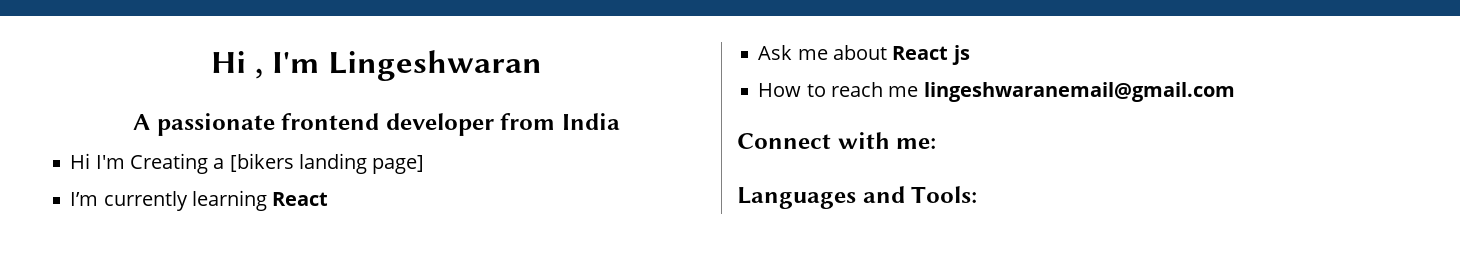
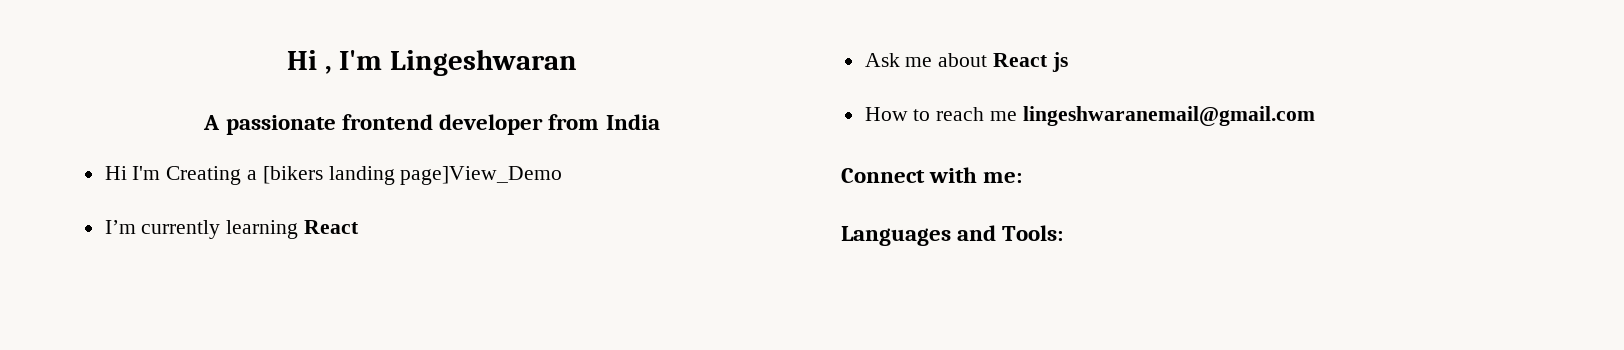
[372,155,425,174] page] -> [400,166,563,185] page]View_Demo

